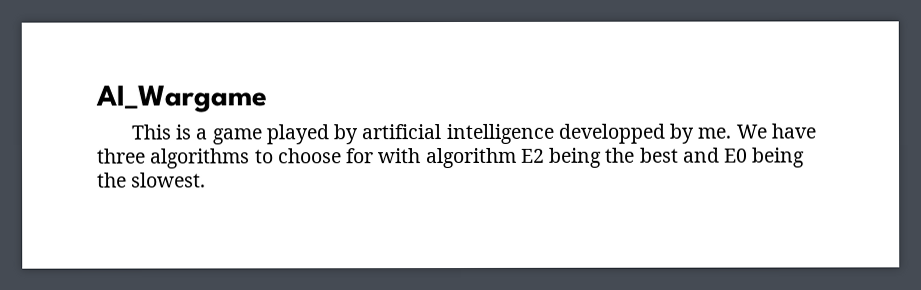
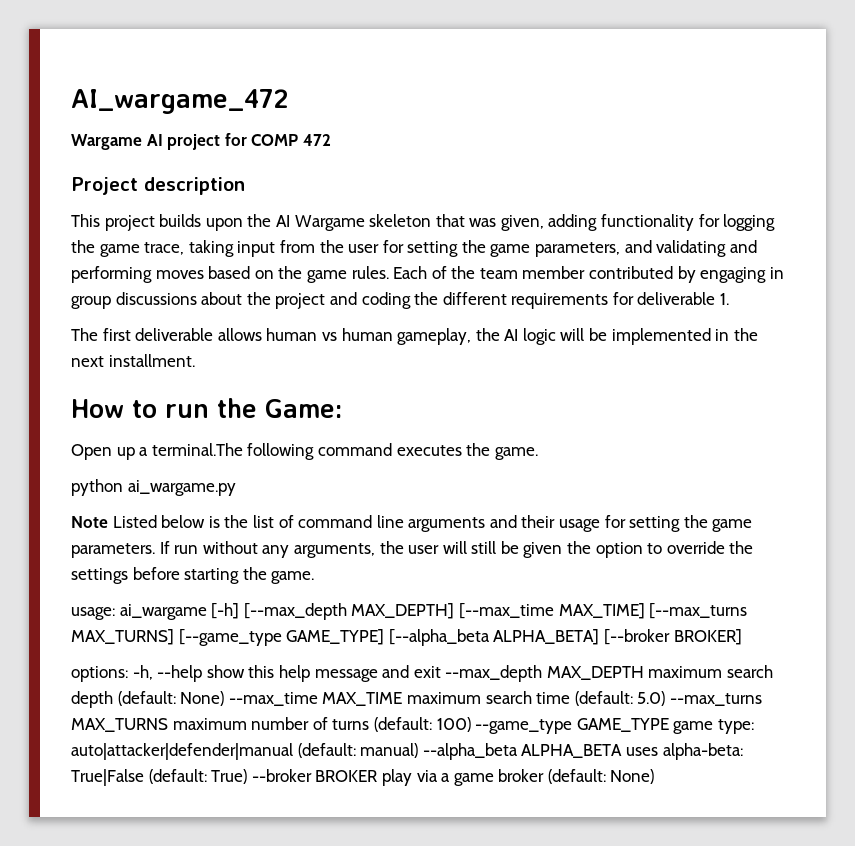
[95,85,267,113] [130,123,816,145] [97,147,806,169] [97,172,207,188] AI_Wargame // This is a game played by artificial intelligence developped by me. We have three algorithms to choose for with algorithm E2 being the best and E0 being the slowest. -> [71,89,289,114] [71,133,331,150] [71,177,245,195] [71,214,776,231] [71,240,757,257] [71,266,784,283] [71,292,730,309] [71,328,758,345] [71,354,195,367] [71,398,342,418] [71,443,538,460] [71,479,236,496] [71,515,753,532] [71,541,754,558] [71,567,315,584] [71,603,748,620] [71,629,742,646] [71,665,774,682] [71,691,762,708] [71,717,754,734] [71,743,743,760] [71,769,655,786] AI_wargame_472 // Wargame AI project for COMP 472 // Project description // This project builds upon the AI Wargame skeleton that was given, adding functionality for logging the game trace, taking input from the user for setting the game parameters, and validating and performing moves based on the game rules. Each of the team member contributed by engaging in group discussions about the project and coding the different requirements for deliverable 1. // The first deliverable allows human vs human gameplay, the AI logic will be implemented in the next installment. // How to run the Game: // Open up a terminal.The following command executes the game. // python ai_wargame.py // Note Listed below is the list of command line arguments and their usage for setting the game parameters. If run without any arguments, the user will still be given the option to override the settings before starting the game. // usage: ai_wargame [-h] [--max_depth MAX_DEPTH] [--max_time MAX_TIME] [--max_turns MAX_TURNS] [--game_type GAME_TYPE] [--alpha_beta ALPHA_BETA] [--broker BROKER] // options: -h, --help show this help message and exit --max_depth MAX_DEPTH maximum search depth (default: None) --max_time MAX_TIME maximum search time (default: 5.0) --max_turns MAX_TURNS maximum number of turns (default: 100) --game_type GAME_TYPE game type: auto|attacker|defender|manual (default: manual) --alpha_beta ALPHA_BETA uses alpha-beta: True|False (default: True) --broker BROKER play via a game broker (default: None)

